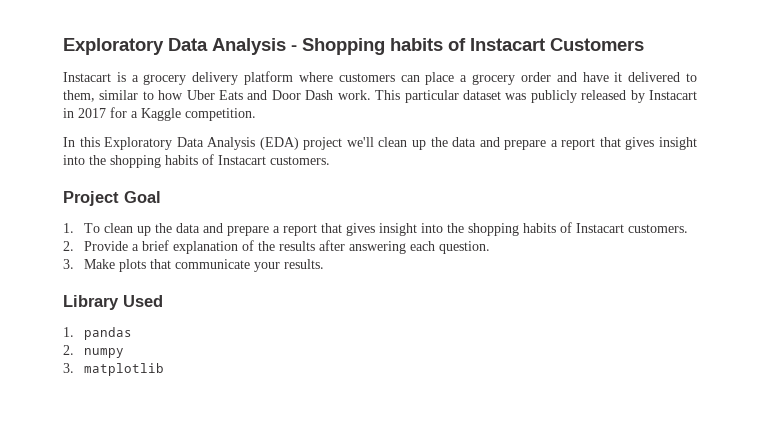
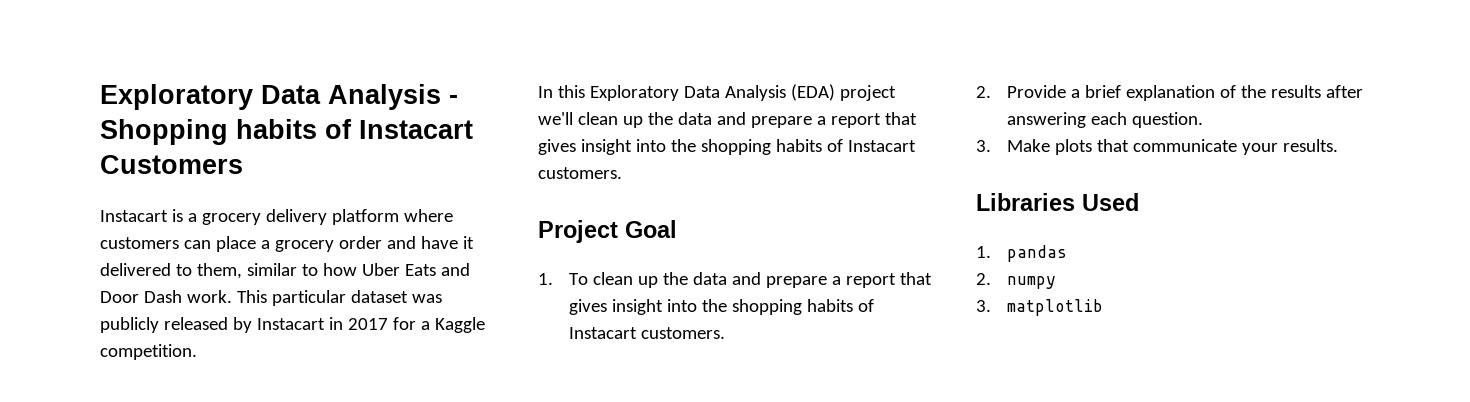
[63,295,119,310] Library -> [976,193,1075,211] Libraries

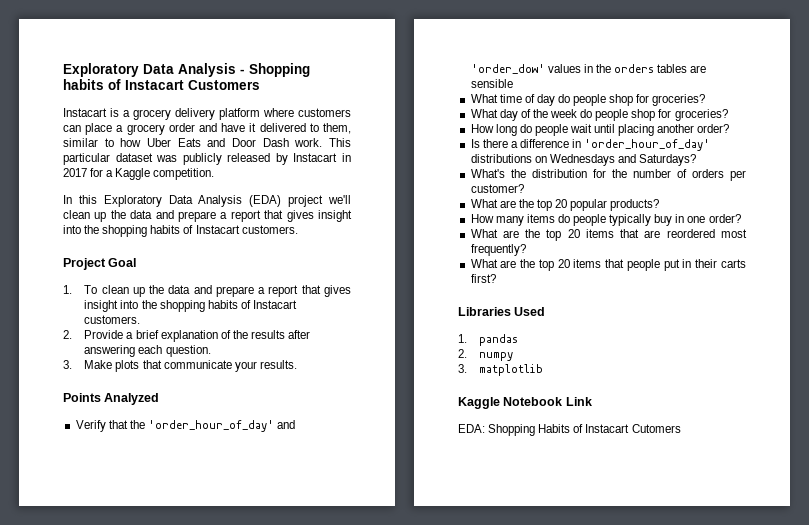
(1338, 145) none -> [63,393,160,405] [75,420,296,432] [470,64,707,74] [470,79,513,88] [470,94,706,106] [470,109,728,121] [470,124,730,136] [470,139,711,151] [470,154,697,166] [470,169,746,181] [470,184,524,193] [470,199,660,211] [470,214,741,226] [470,229,747,241] [470,244,526,256] [470,259,746,271] [470,274,496,283] // Points Analyzed // Verify that the 'order_hour_of_day' and 'order_dow' values in the orders tables are sensible // What time of day do people shop for groceries? // What day of the week do people shop for groceries? // How long do people wait until placing another order? // Is there a difference in 'order_hour_of_day' distributions on Wednesdays and Saturdays? // What's the distribution for the number of orders per customer? // What are the top 20 popular products? // How many items do people typically buy in one order? // What are the top 20 items that are reordered most frequently? // What are the top 20 items that people put in their carts first?
(1103, 307) none -> [458,397,592,409] [458,424,681,436] // Kaggle Notebook Link // EDA: Shopping Habits of Instacart Cutomers

